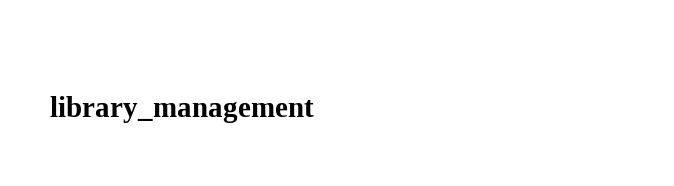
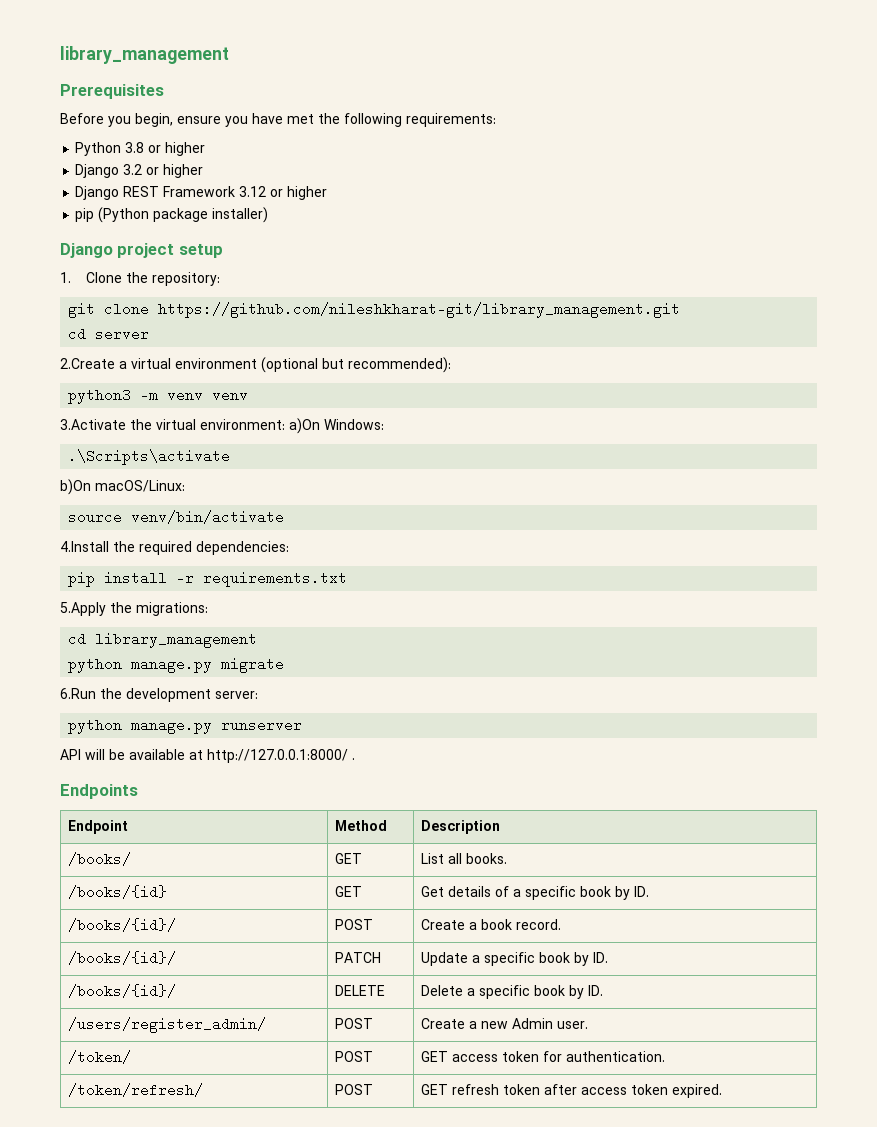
[50,96,314,123] library_management -> [60,46,229,64] [60,84,164,99] [60,113,496,127] [75,142,206,156] [75,164,204,178] [75,186,328,200] [75,207,269,223] [60,243,223,258] [60,272,220,286] [68,302,681,318] [68,327,150,341] [60,357,451,373] [68,388,249,404] [60,418,384,434] [68,449,231,465] [60,479,185,495] [68,510,285,524] [60,541,289,555] [68,571,348,587] [60,602,208,616] [68,632,258,648] [68,657,285,673] [60,688,258,702] [68,718,303,734] [60,749,355,763] [60,784,138,799] [67,820,128,834] [334,820,387,831] [420,820,500,834] [67,852,131,866] [334,853,362,864] [420,853,507,864] [67,885,167,899] [334,886,362,897] [420,886,649,900] [67,918,176,932] [334,919,373,930] [420,919,561,930] [67,951,176,965] [334,952,381,963] [420,952,608,966] [67,984,176,998] [334,985,385,996] [420,985,603,999] [67,1017,266,1033] [334,1018,373,1029] [420,1018,588,1029] [67,1050,131,1064] [334,1051,373,1062] [420,1051,665,1062] [67,1083,203,1097] [334,1084,373,1095] [420,1084,722,1098] library_management // Prerequisites // Before you begin, ensure you have met the following requirements: // Python 3.8 or higher // Django 3.2 or higher // Django REST Framework 3.12 or higher // pip (Python package installer) // Django project setup // 1. Clone the repository: // git clone https://github.com/nileshkharat-git/library_management.git // cd server // 2.Create a virtual environment (optional but recommended): // python3 -m venv venv // 3.Activate the virtual environment: a)On Windows: // .\Scripts\activate // b)On macOS/Linux: // source venv/bin/activate // 4.Install the required dependencies: // pip install -r requirements.txt // 5.Apply the migrations: // cd library_management // python manage.py migrate // 6.Run the development server: // python manage.py runserver // API will be available at http://127.0.0.1:8000/ . // Endpoints // Endpoint | Method | Description // /books/ | GET | List all books. // /books/{id} | GET | Get details of a specific book by ID. // /books/{id}/ | POST | Create a book record. // /books/{id}/ | PATCH | Update a specific book by ID. // /books/{id}/ | DELETE | Delete a specific book by ID. // /users/register_admin/ | POST | Create a new Admin user. // /token/ | POST | GET access token for authentication. // /token/refresh/ | POST | GET refresh token after access token expired.

